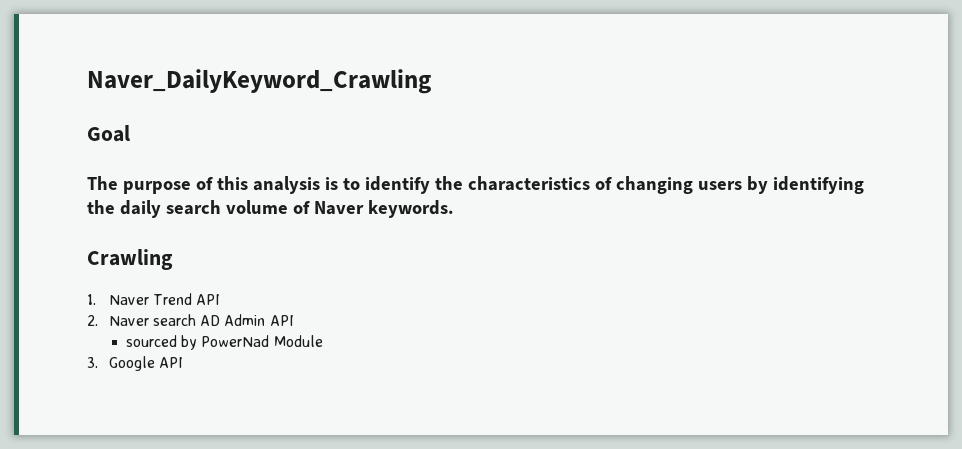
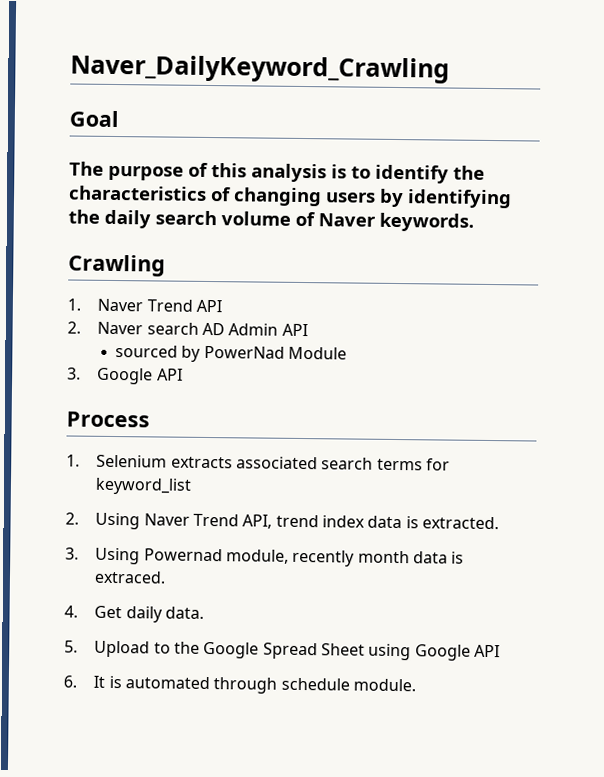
(184, 362) none -> [66,411,150,428] [66,454,451,471] [95,477,193,495] [65,512,500,530] [65,547,465,567] [94,570,167,584] [64,605,205,623] [64,640,501,661] [63,675,417,694] // Process // 1. Selenium extracts associated search terms for keyword_list // 2. Using Naver Trend API, trend index data is extracted. // 3. Using Powernad module, recently month data is extraced. // 4. Get daily data. // 5. Upload to the Google Spread Sheet using Google API // 6. It is automated through schedule module.

